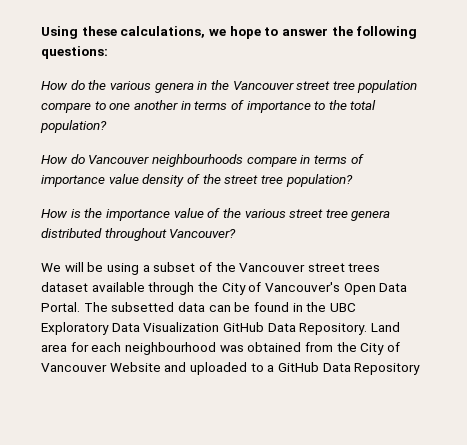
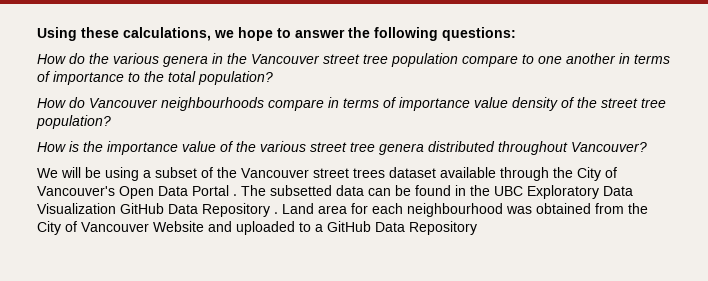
[41,302,80,312] Portal. -> [192,185,237,196] Portal .
[299,323,368,335] Repository. -> [202,203,278,217] Repository .

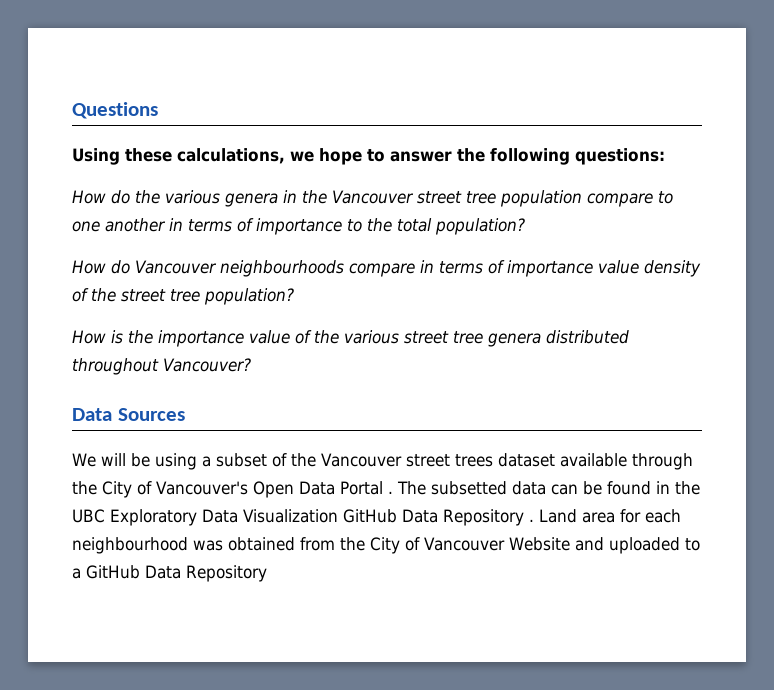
(37, 34) none -> [72,102,158,119] Questions //
(647, 147) none -> [72,408,185,421] // Data Sources

